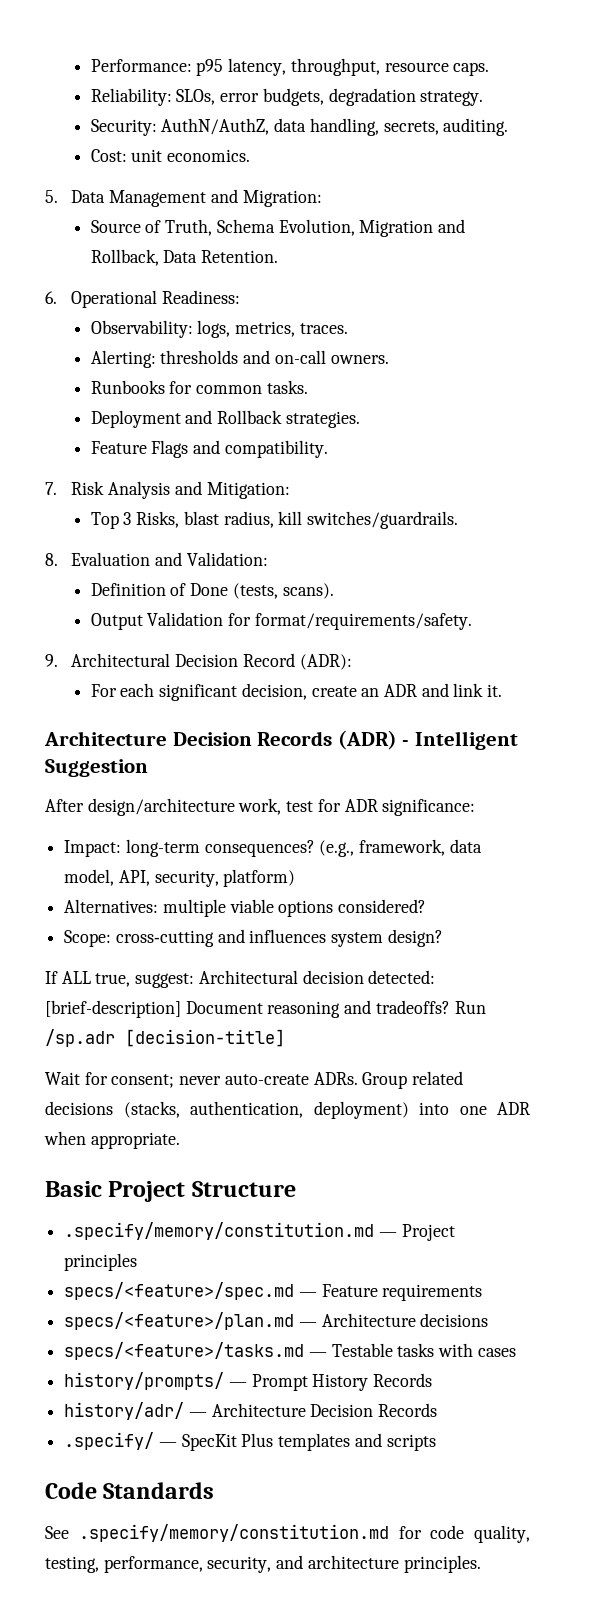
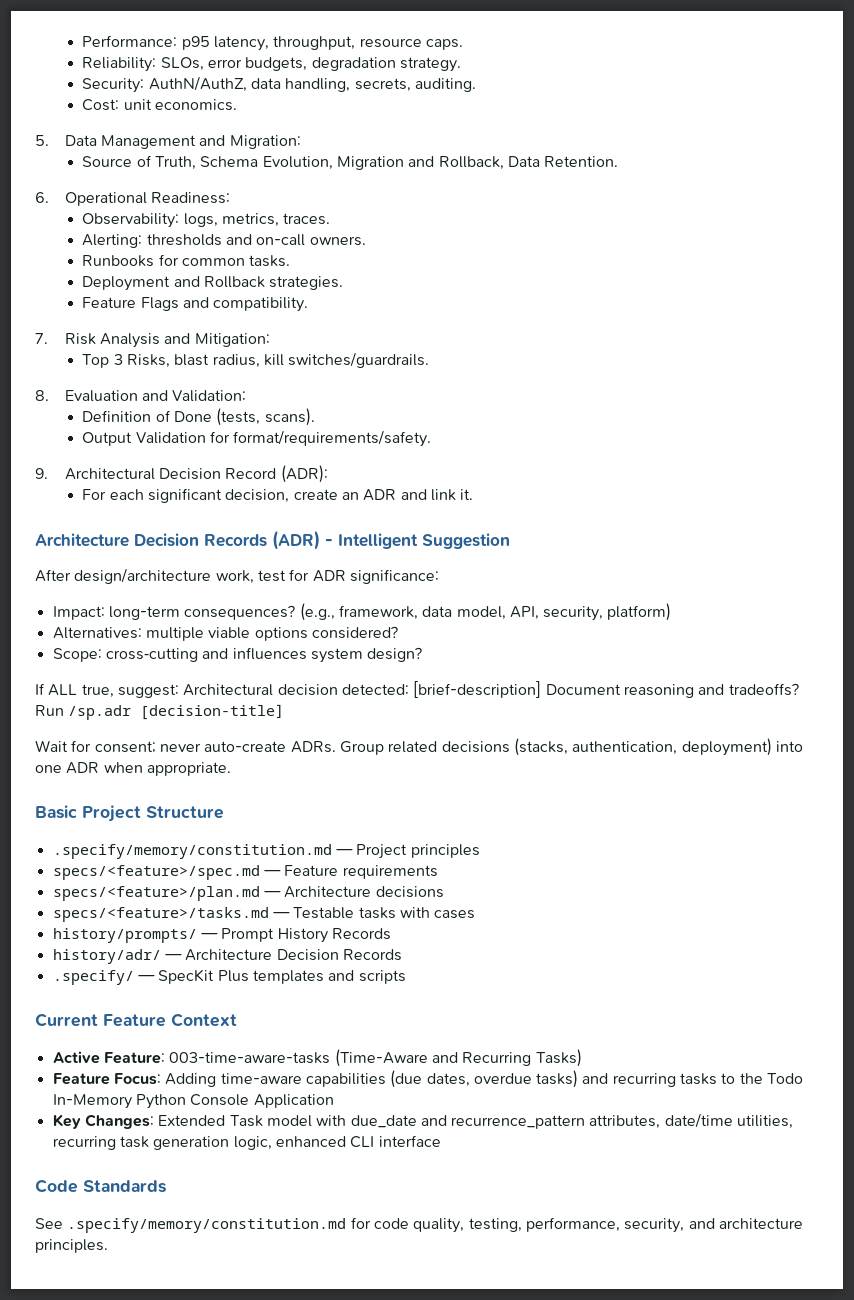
(436, 1442) none -> [35,1013,237,1027] [52,1049,582,1067] [52,1070,804,1088] [52,1094,334,1109] [52,1113,794,1129] [52,1135,441,1150] // Current Feature Context // Active Feature: 003-time-aware-tasks (Time-Aware and Recurring Tasks) // Feature Focus: Adding time-aware capabilities (due dates, overdue tasks) and recurring tasks to the Todo In-Memory Python Console Application // Key Changes: Extended Task model with due_date and recurrence_pattern attributes, date/time utilities, recurring task generation logic, enhanced CLI interface

